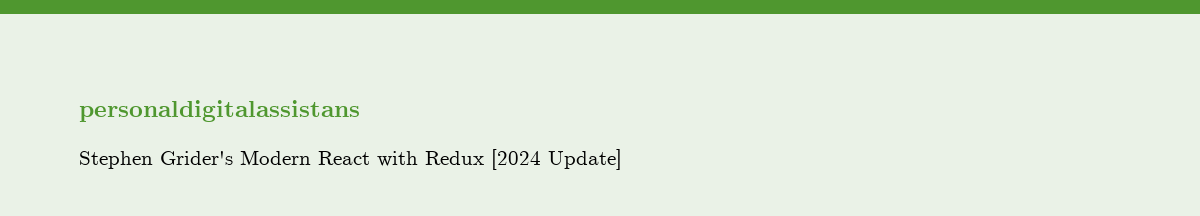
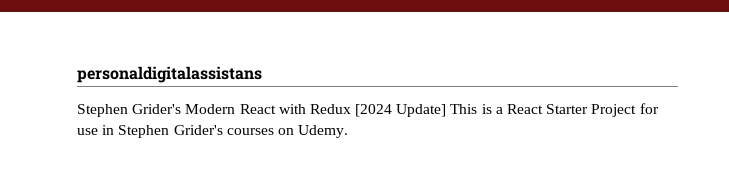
(622, 159) none -> [450,103,659,117] [77,125,349,138] This is a React Starter Project for use in Stephen Grider's courses on Udemy.

